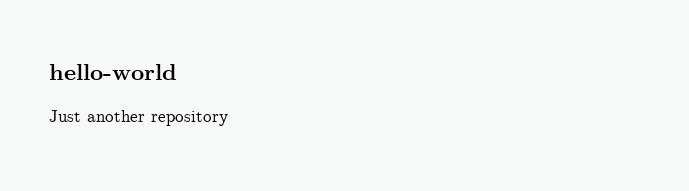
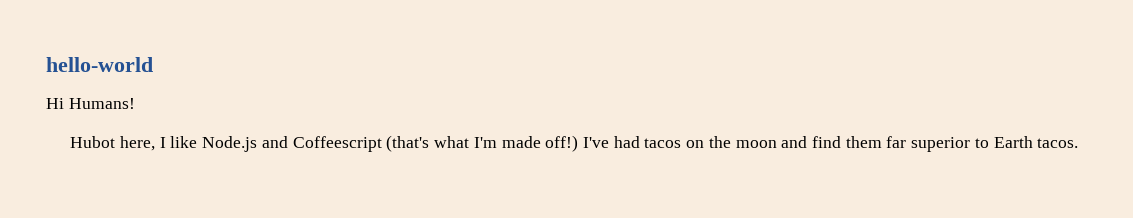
[49,110,228,126] Just another repository -> [46,98,135,109] [70,135,1079,152] Hi Humans! // Hubot here, I like Node.js and Coffeescript (that's what I'm made off!) I've had tacos on the moon and find them far superior to Earth tacos.

